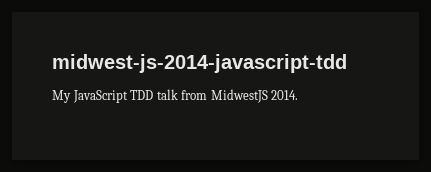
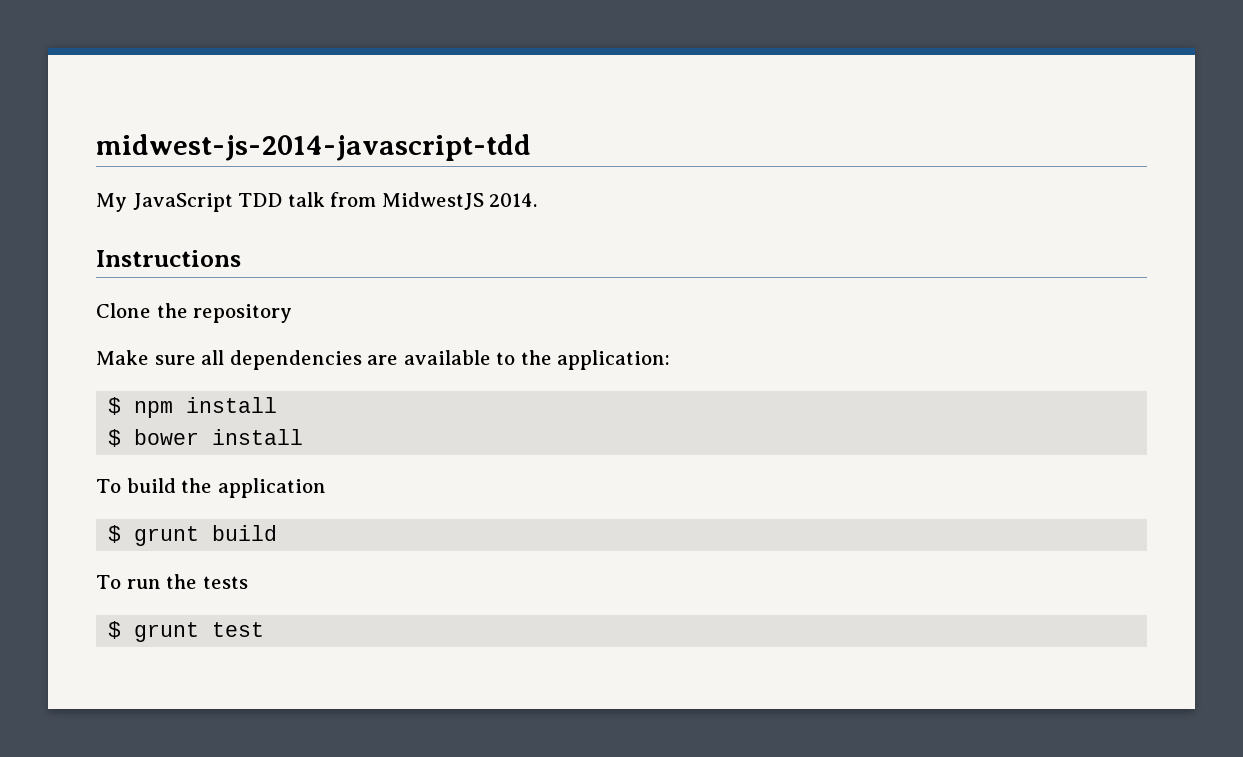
(299, 95) none -> [96,250,241,267] [96,303,293,323] [96,350,671,370] [108,397,278,418] [108,429,304,447] [96,478,326,498] [108,525,278,546] [96,574,248,589] [108,621,265,642] // Instructions // Clone the repository // Make sure all dependencies are available to the application: // $ npm install // $ bower install // To build the application // $ grunt build // To run the tests // $ grunt test

